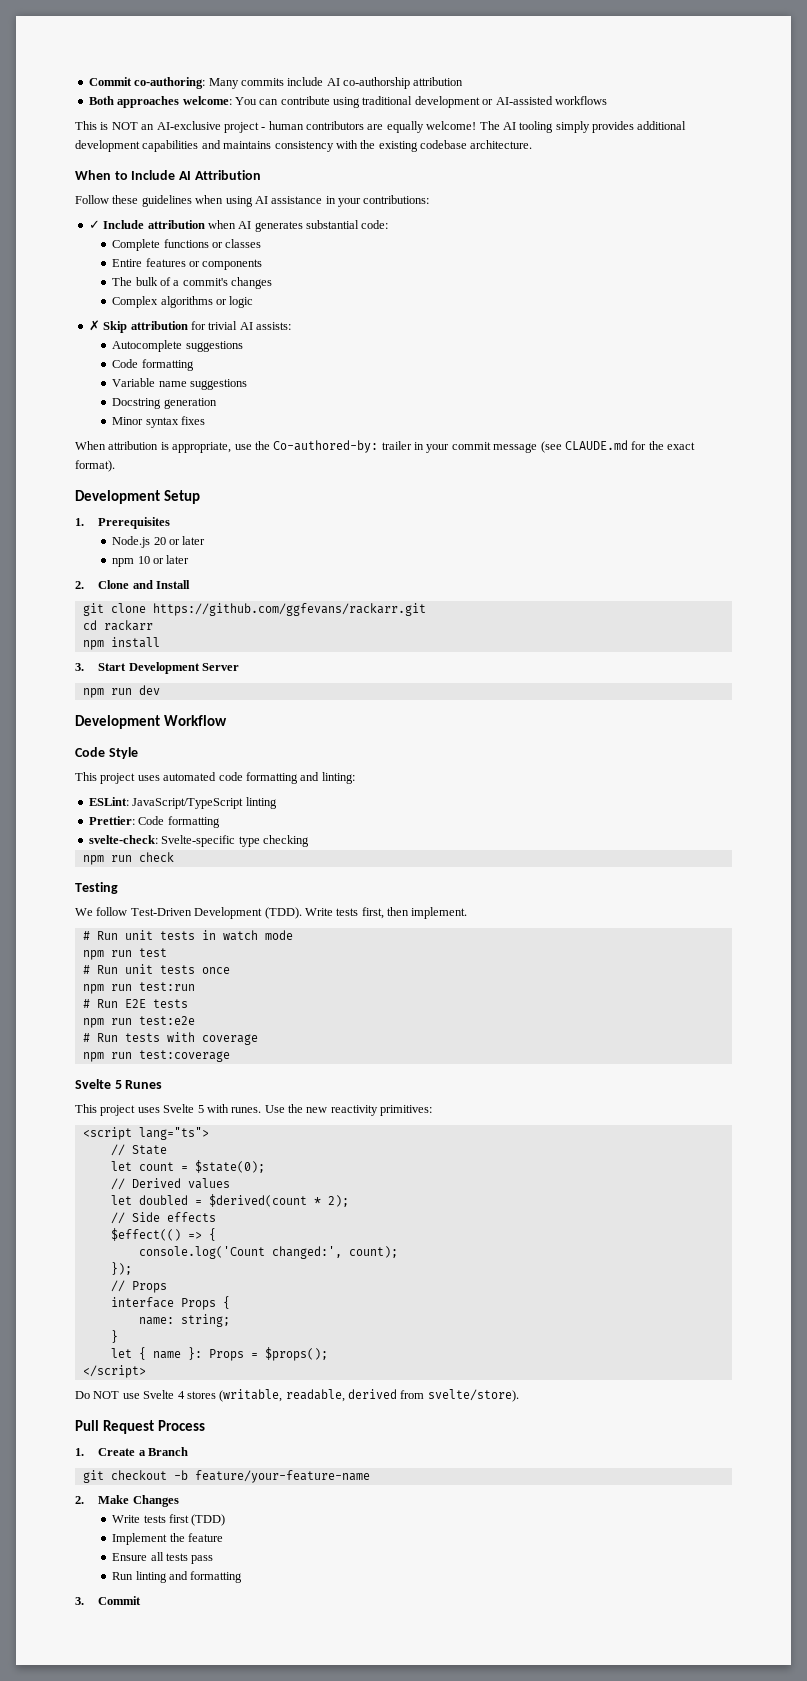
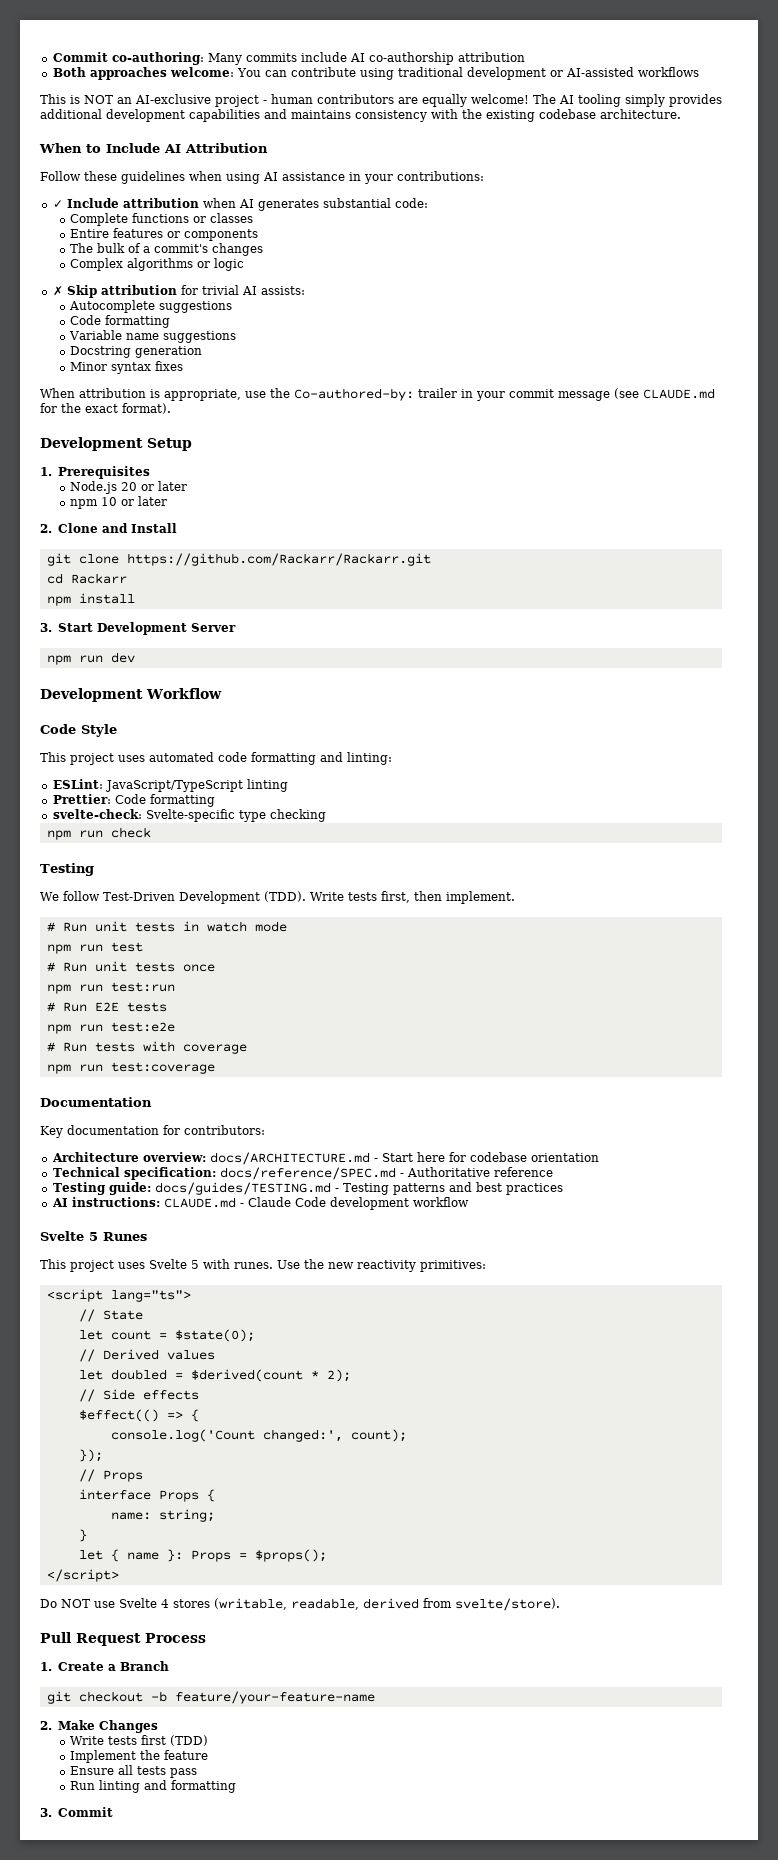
[152,603,426,616] https://github.com/ggfevans/rackarr.git -> [126,553,431,566] https://github.com/Rackarr/Rackarr.git
[103,620,153,631] rackarr -> [70,573,127,584] Rackarr
(230, 1056) none -> [40,1097,152,1107] [40,1125,265,1138] [51,1152,599,1165] [52,1167,553,1180] [52,1182,563,1195] [51,1197,469,1210] // Documentation // Key documentation for contributors: // Architecture overview: docs/ARCHITECTURE.md - Start here for codebase orientation // Technical specification: docs/reference/SPEC.md - Authoritative reference // Testing guide: docs/guides/TESTING.md - Testing patterns and best practices // AI instructions: CLAUDE.md - Claude Code development workflow

